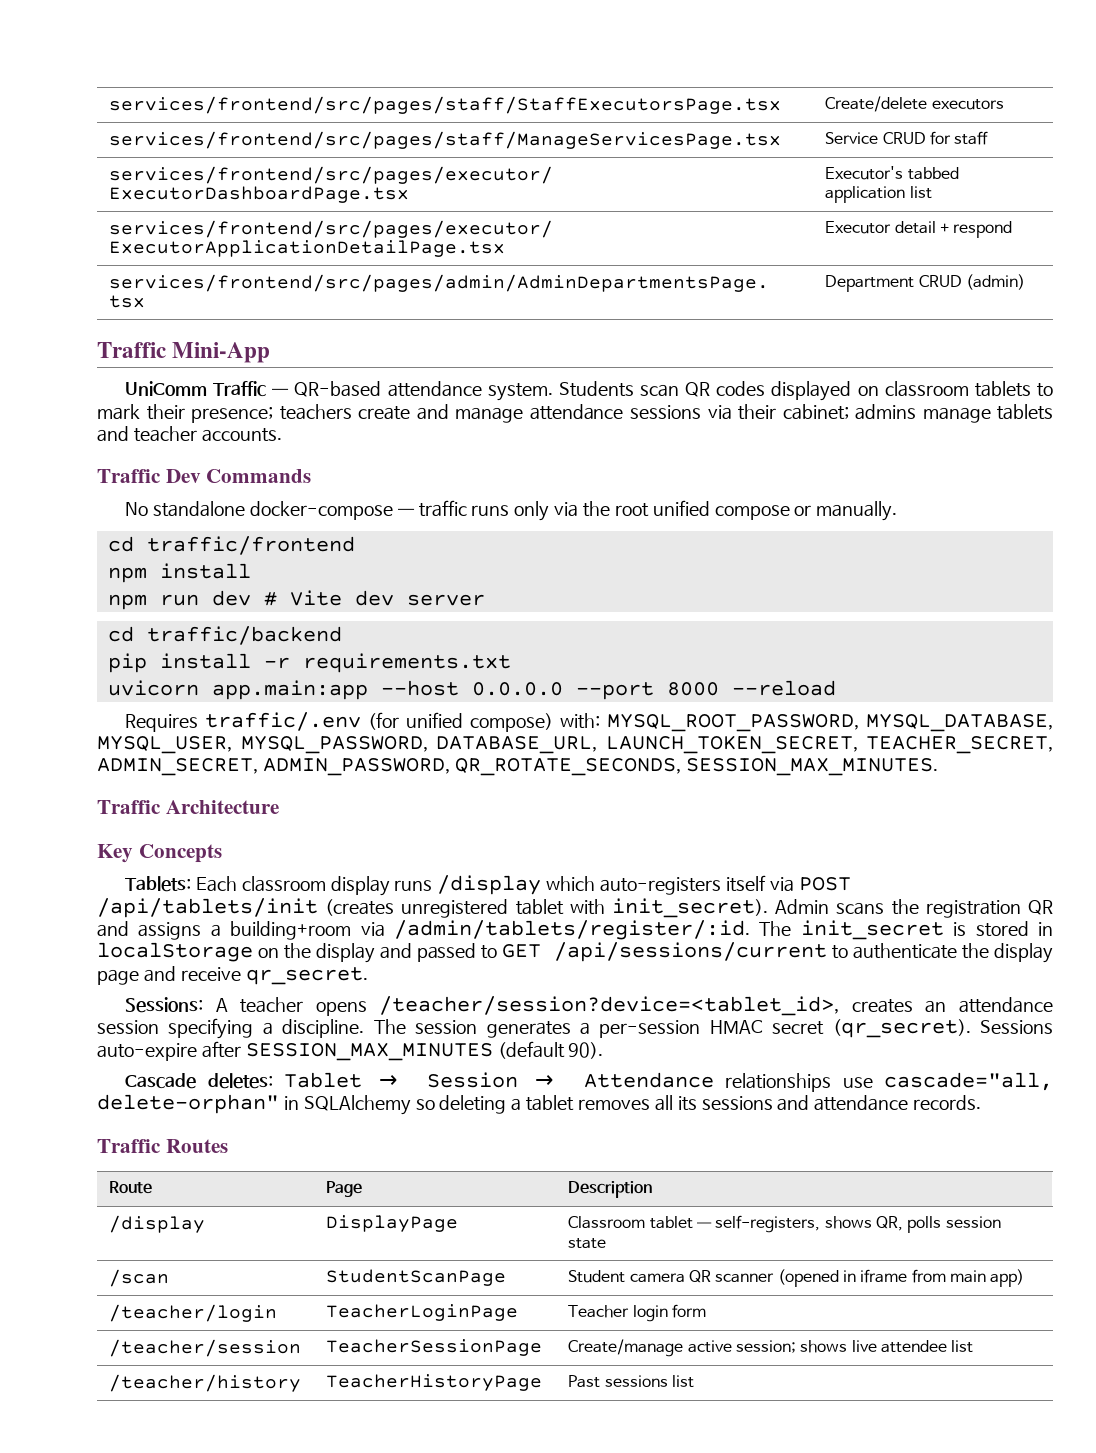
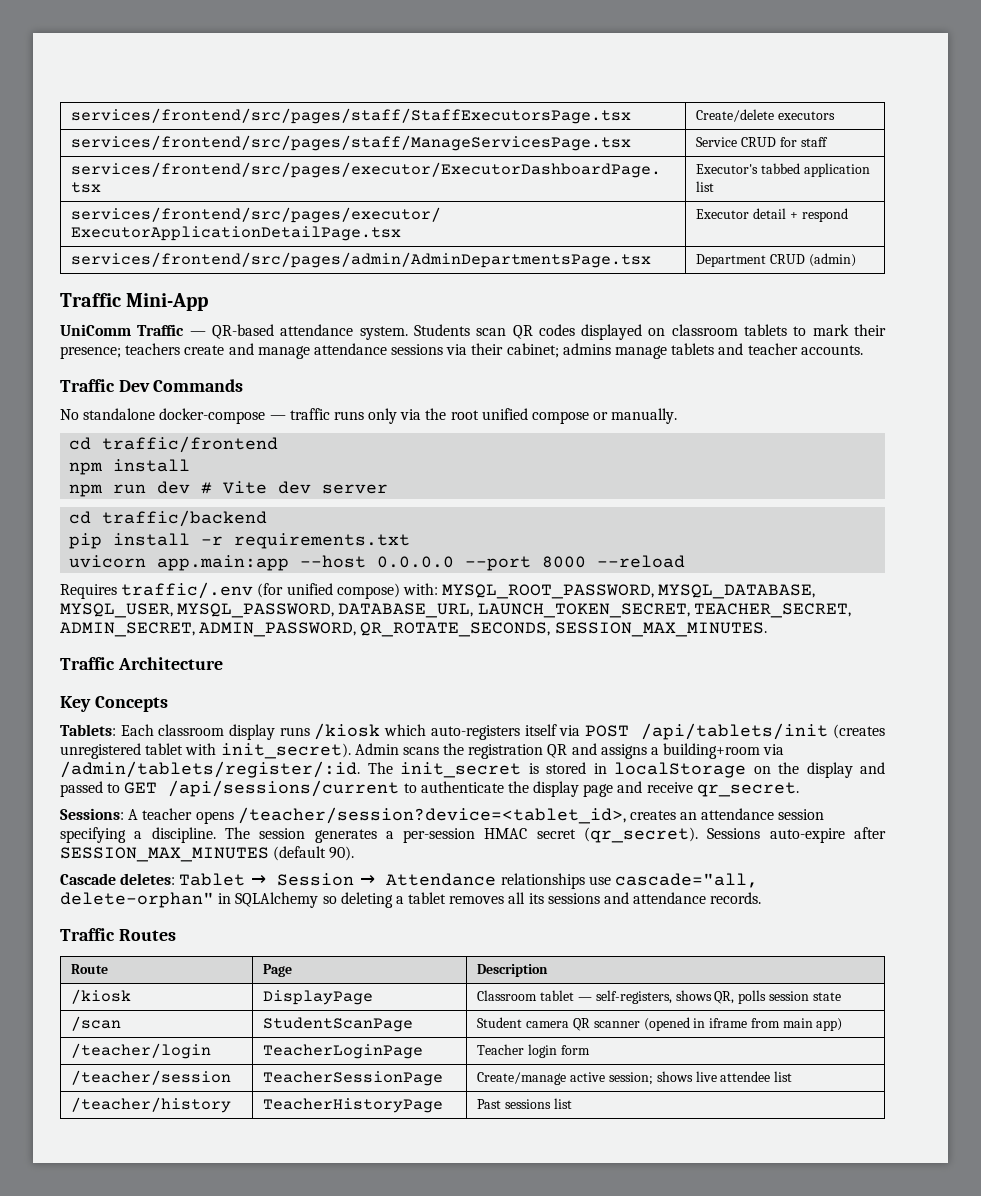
[437,875,542,895] /display -> [314,723,381,740] /kiosk
[109,1215,206,1233] /display -> [71,989,132,1004] /kiosk

